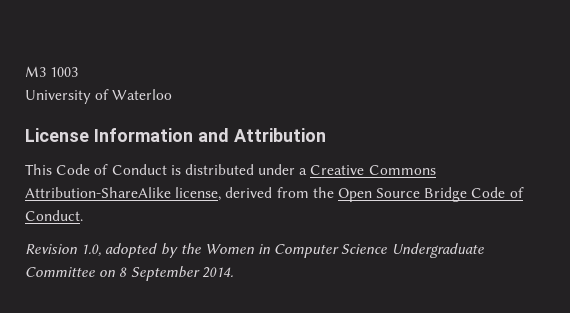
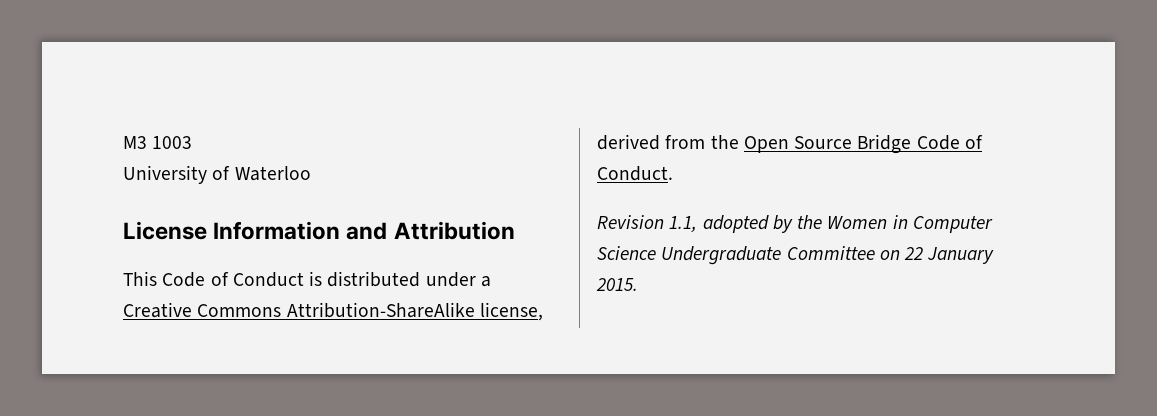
[81,244,102,256] 1.0, -> [669,216,698,232] 1.1,
[119,266,233,281] 8 September 2014. -> [904,247,995,264] [596,278,638,291] 22 January 2015.

